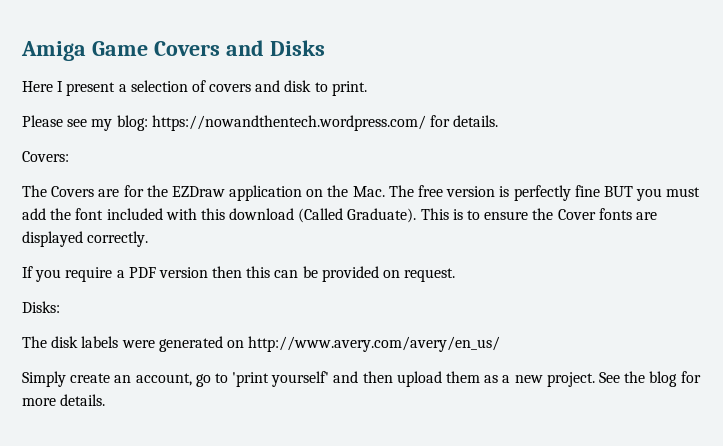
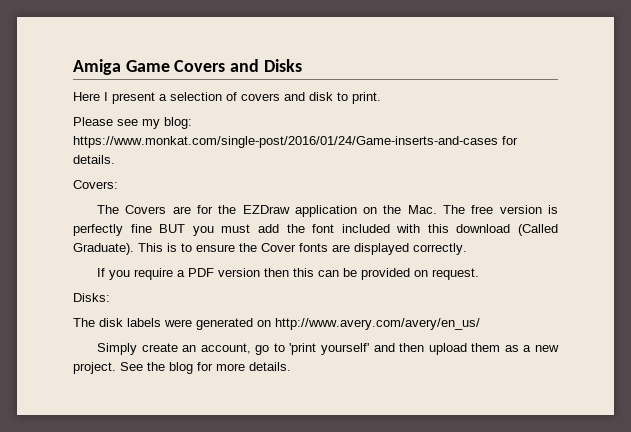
[151,115,426,131] https://nowandthentech.wordpress.com/ -> [73,136,498,148] https://www.monkat.com/single-post/2016/01/24/Game-inserts-and-cases

